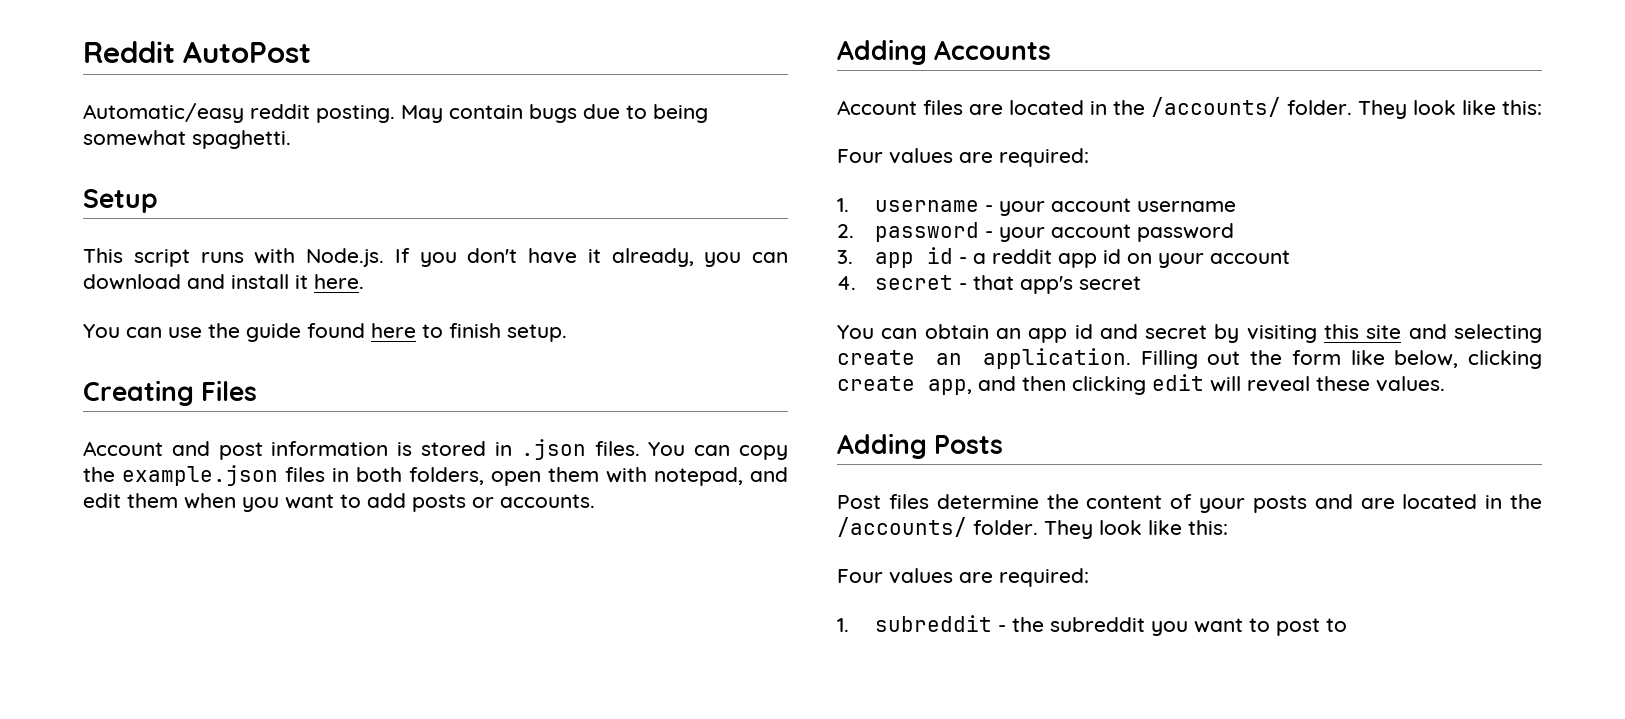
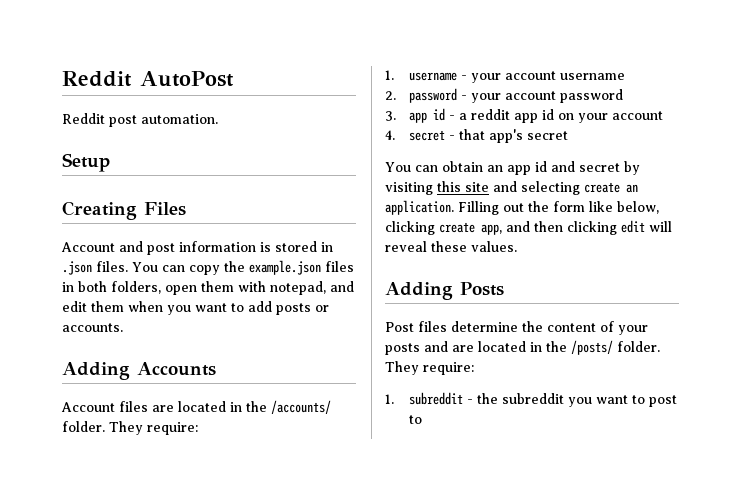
[83,103,708,123] [83,130,291,149] [83,189,158,213] [83,248,788,267] [83,274,364,290] [83,323,567,342] Automatic/easy reddit posting. May contain bugs due to being somewhat spaghetti. // Setup // This script runs with Node.js. If you don't have it already, you can download and install it here. // You can use the guide found here to finish setup. -> [62,113,218,127] [62,153,110,172] Reddit post automation. // Setup
[1413,100,1542,115] [837,148,1089,167] look like this: // Four values are required: -> [147,422,198,435] require:
[837,517,1228,539] [837,568,1089,587] /accounts/ folder. They look like this: // Four values are required: -> [571,340,660,355] [385,361,474,375] /posts/ folder. They require:

